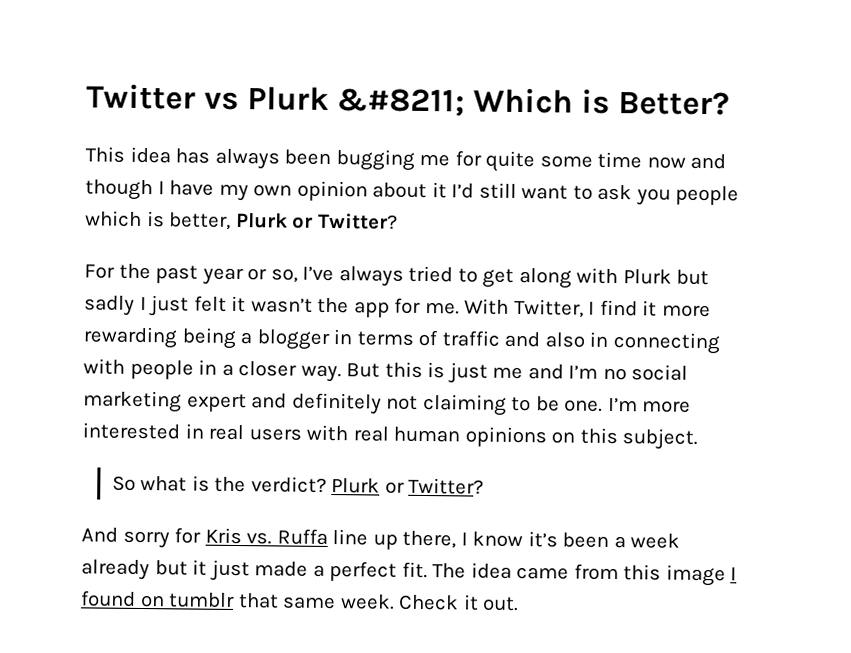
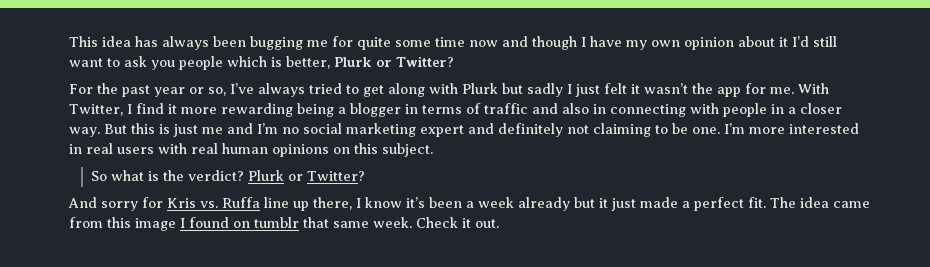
[86,83,730,117] Twitter vs Plurk &#8211; Which is Better? // -> (69, 41) none

